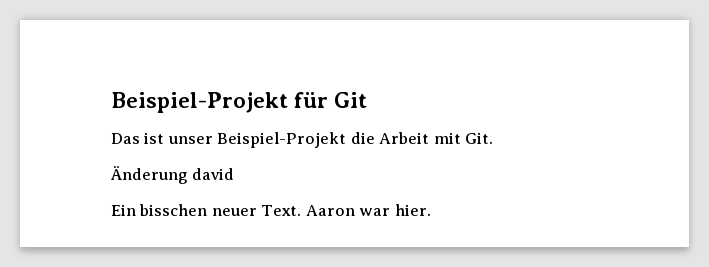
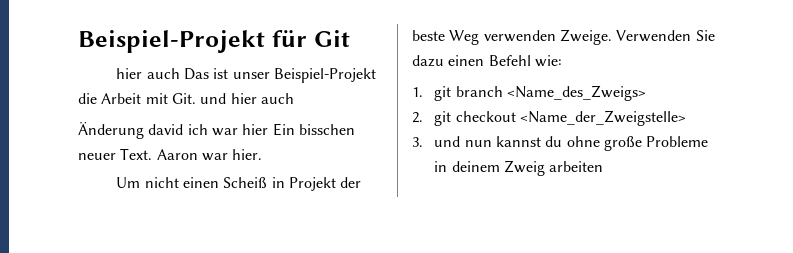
(368, 100) none -> [116,68,180,79] hier auch
(494, 138) none -> [200,93,294,104] und hier auch
(235, 174) // -> [187,124,269,136] ich war hier
(431, 210) none -> [116,177,362,191] [412,29,715,45] [412,55,562,67] [412,85,646,101] [412,110,686,126] [412,136,709,151] [434,160,604,176] // Um nicht einen Scheiß in Projekt der beste Weg verwenden Zweige. Verwenden Sie dazu einen Befehl wie: // 1. git branch <Name_des_Zweigs> // 2. git checkout <Name_der_Zweigstelle> // 3. und nun kannst du ohne große Probleme in deinem Zweig arbeiten

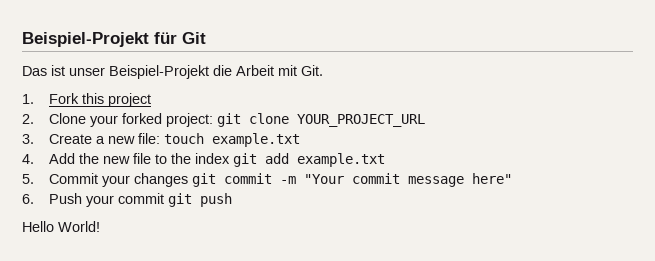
[116,68,180,79] hier auch -> (206, 38) none
[200,93,294,104] [78,122,355,139] [78,148,263,161] [116,177,362,191] [412,29,715,45] [412,55,562,67] [412,85,646,101] [412,110,686,126] [412,136,709,151] [434,160,604,176] und hier auch // Änderung david ich war hier Ein bisschen neuer Text. Aaron war hier. // Um nicht einen Scheiß in Projekt der beste Weg verwenden Zweige. Verwenden Sie dazu einen Befehl wie: // 1. git branch <Name_des_Zweigs> // 2. git checkout <Name_der_Zweigstelle> // 3. und nun kannst du ohne große Probleme in deinem Zweig arbeiten -> [22,93,151,107] [22,113,425,127] [22,133,300,147] [22,153,385,167] [22,173,512,187] [22,193,232,207] [22,221,100,232] // 1. Fork this project // 2. Clone your forked project: git clone YOUR_PROJECT_URL // 3. Create a new file: touch example.txt // 4. Add the new file to the index git add example.txt // 5. Commit your changes git commit -m "Your commit message here" // 6. Push your commit git push // Hello World!

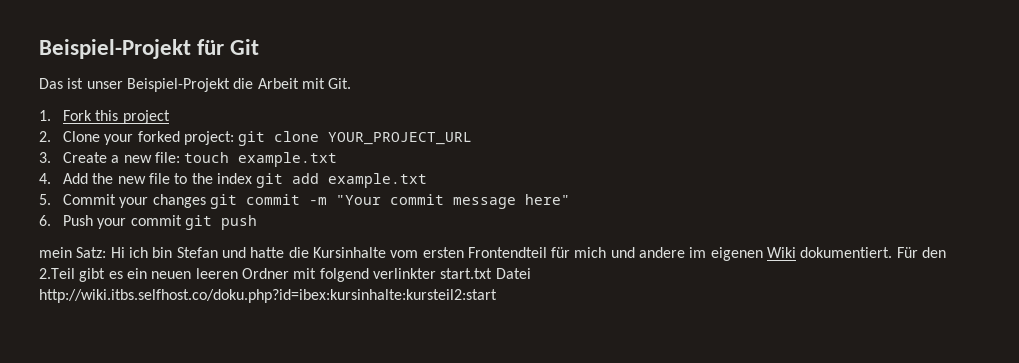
[22,221,100,232] Hello World! -> [39,247,947,261] [39,268,531,282] [39,289,497,303] mein Satz: Hi ich bin Stefan und hatte die Kursinhalte vom ersten Frontendteil für mich und andere im eigenen Wiki dokumentiert. Für den 2.Teil gibt es ein neuen leeren Ordner mit folgend verlinkter start.txt Datei http://wiki.itbs.selfhost.co/doku.php?id=ibex:kursinhalte:kursteil2:start

